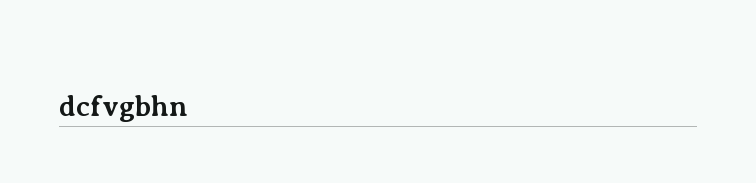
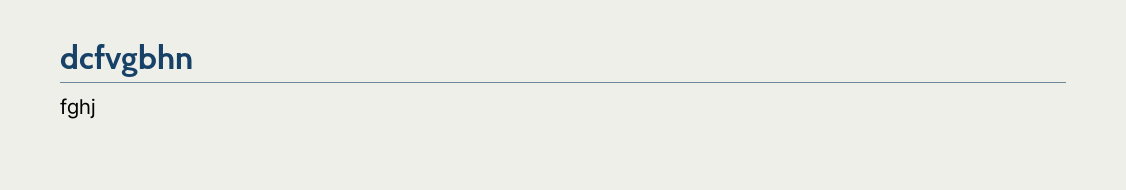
(188, 108) none -> [60,98,96,119] // fghj

